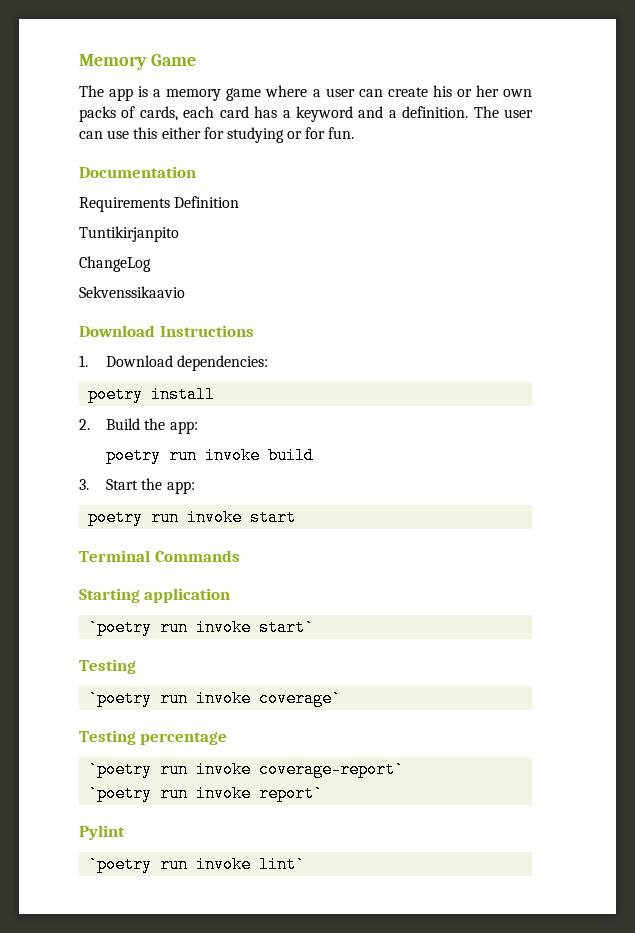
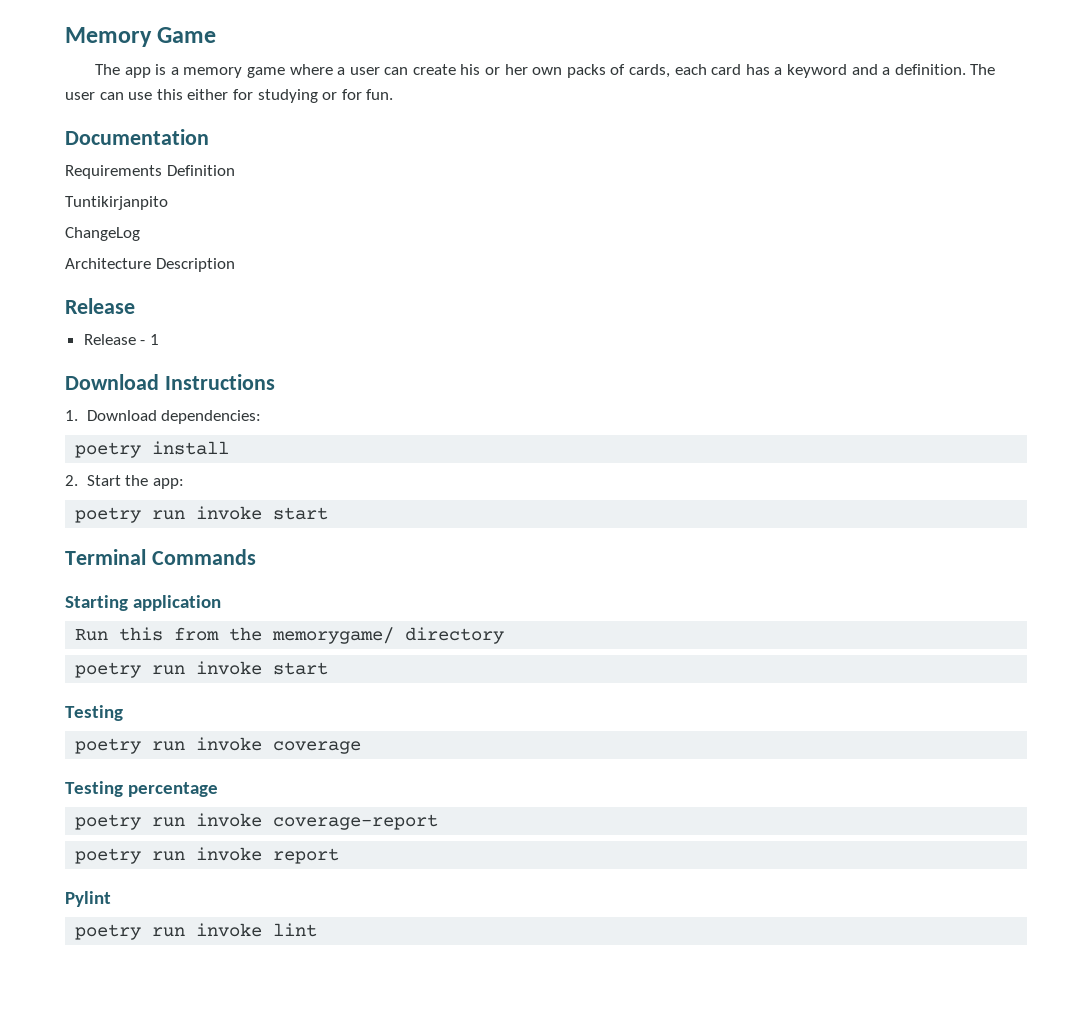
[79,286,185,298] Sekvenssikaavio -> [65,258,235,272] [65,298,135,314] [83,334,159,345] Architecture Description // Release // Release - 1
[106,418,198,434] [106,447,315,464] [79,479,89,490] Build the app: // poetry run invoke build // 3. -> (78, 480) none
[88,619,315,636] `poetry run invoke start` -> [75,627,505,644] [75,661,329,678] Run this from the memorygame/ directory // poetry run invoke start
[88,690,342,707] `poetry run invoke coverage` -> [75,737,362,754] poetry run invoke coverage
[88,761,405,778] [88,785,324,802] `poetry run invoke coverage-report` // `poetry run invoke report` -> [75,813,439,830] [75,847,340,864] poetry run invoke coverage-report // poetry run invoke report
[88,856,306,873] `poetry run invoke lint` -> [75,923,318,940] poetry run invoke lint

